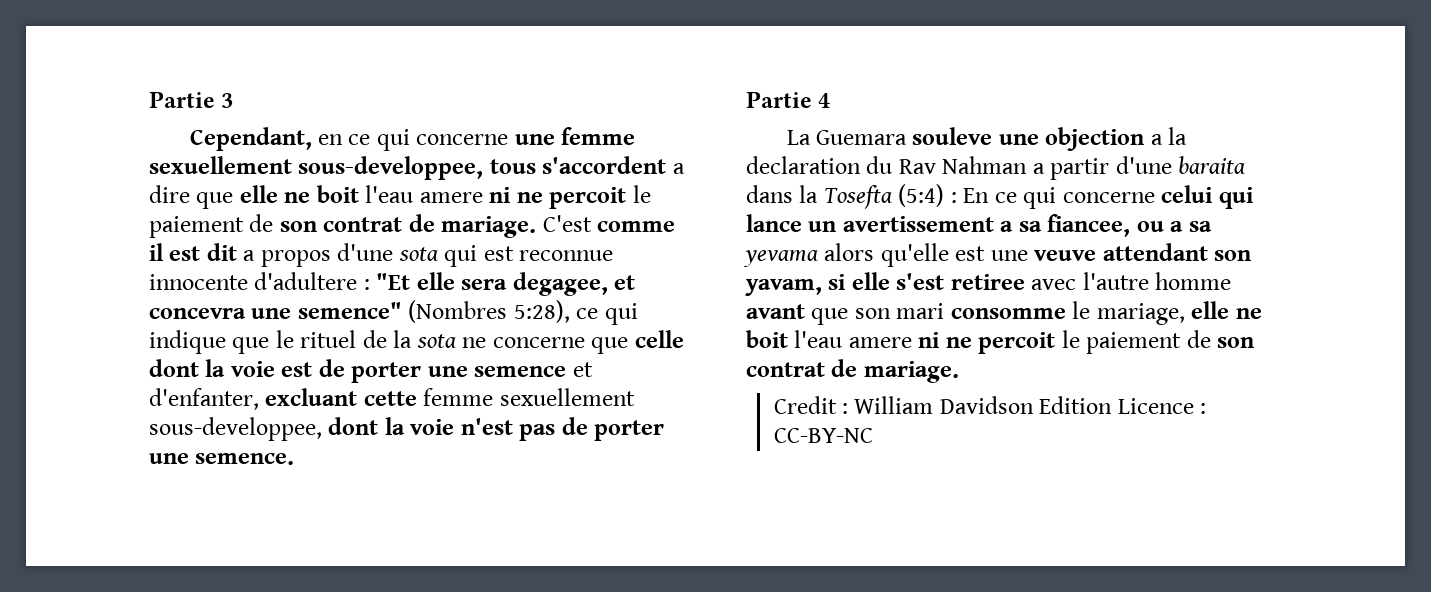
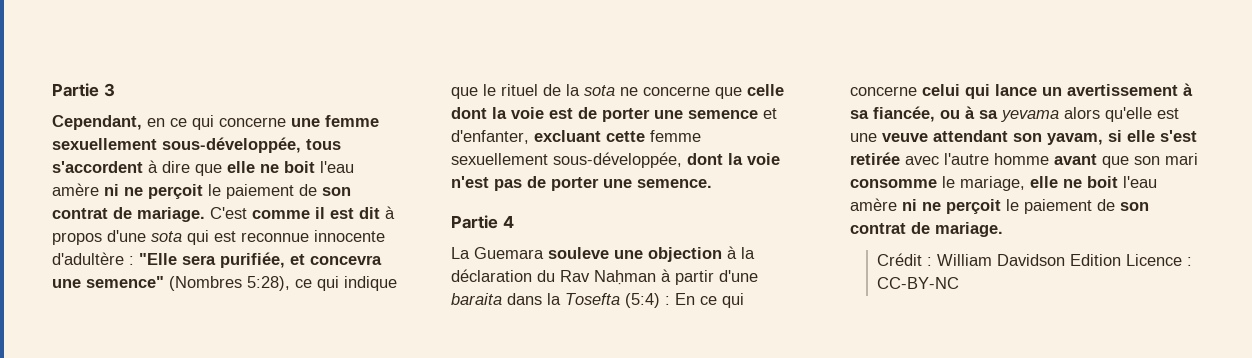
[298,156,484,180] sous-developpee, -> [162,137,301,153] sous-développée,
[672,163,685,174] a -> [148,160,158,173] à
[419,187,627,209] amere ni ne percoit -> [52,183,203,199] amère ni ne perçoit
[243,250,256,261] a -> [385,206,395,219] à
[254,272,608,296] d'adultere : "Et elle sera degagee, -> [52,252,285,268] d'adultère : "Elle sera purifiée,
[149,417,322,441] sous-developpee, -> [553,152,682,168] sous-développée,
[1150,127,1188,145] [746,156,1045,174] a la declaration du Rav Nahman a -> [727,246,755,259] [451,269,671,285] à la déclaration du Rav Naḥman à
[1000,214,1184,237] a sa fiancee, ou a -> [1183,83,1193,96] [850,106,975,122] à sa fiancée, ou à
[950,274,1025,290] retiree -> [850,152,900,165] retirée
[848,332,1056,354] amere ni ne percoit -> [850,198,1001,214] amère ni ne perçoit
[773,396,837,414] Credit -> [877,253,923,266] Crédit

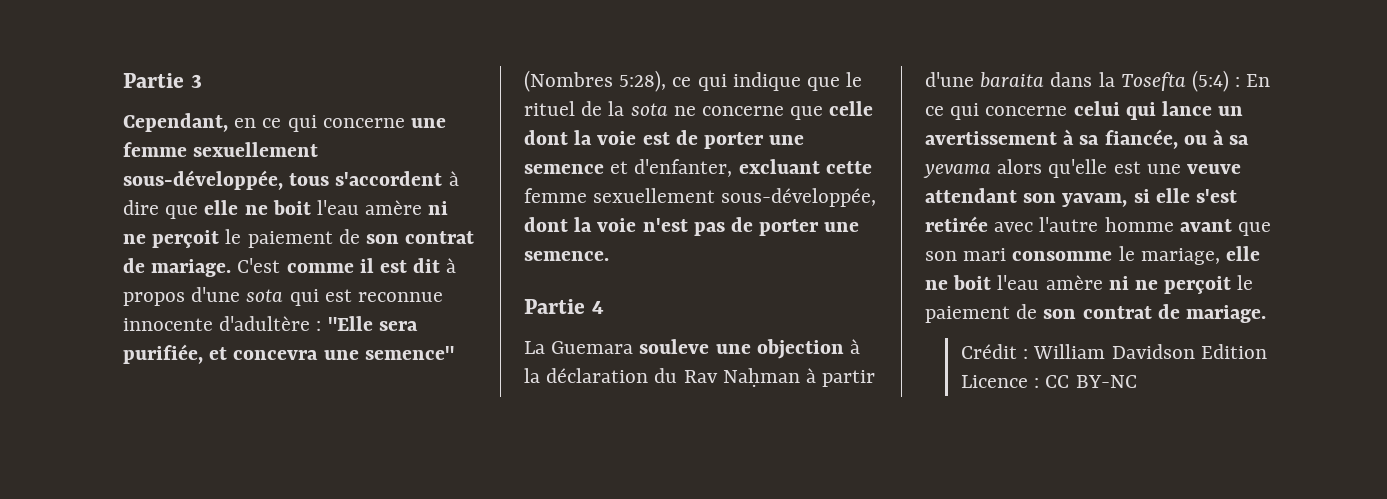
[877,277,960,289] CC-BY-NC -> [1045,375,1137,388] CC BY-NC

